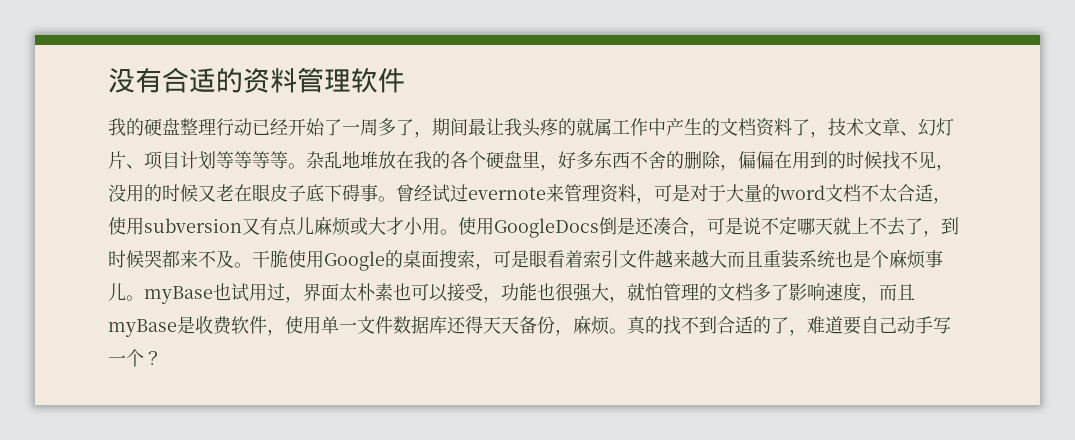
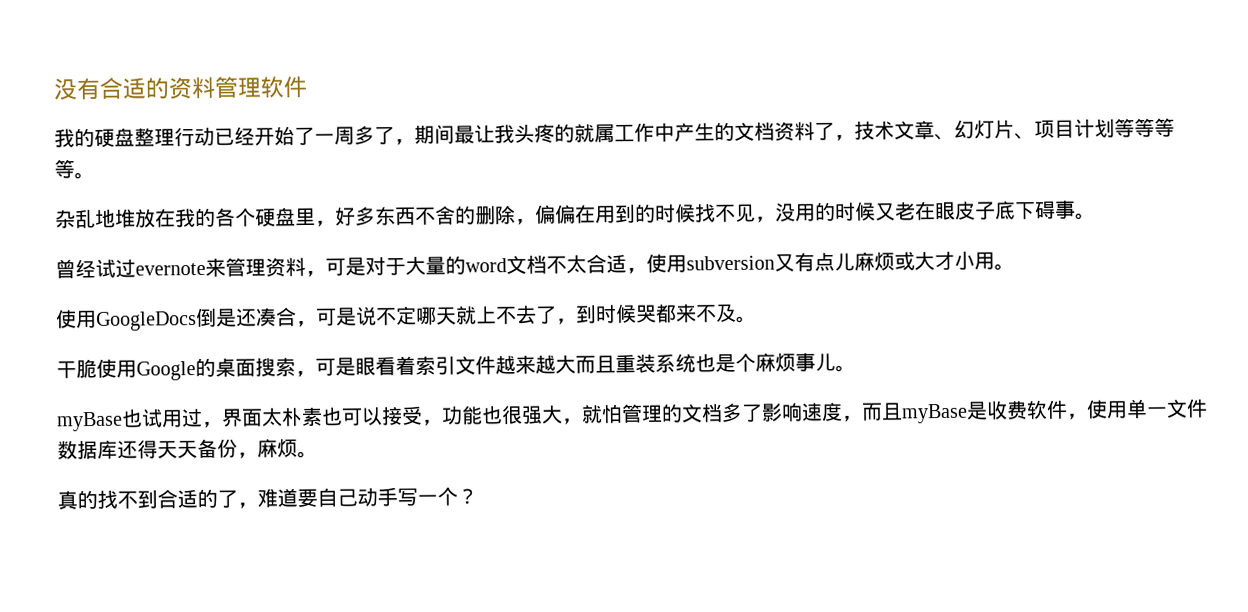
(306, 166) none -> (95, 175) //
(396, 199) none -> (1096, 216) //
(458, 232) none -> (1015, 267) //
(252, 265) none -> (757, 319) //
(144, 298) none -> (856, 368) //
(627, 331) none -> (318, 454) //

